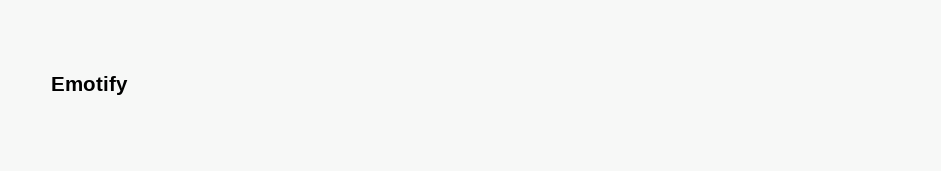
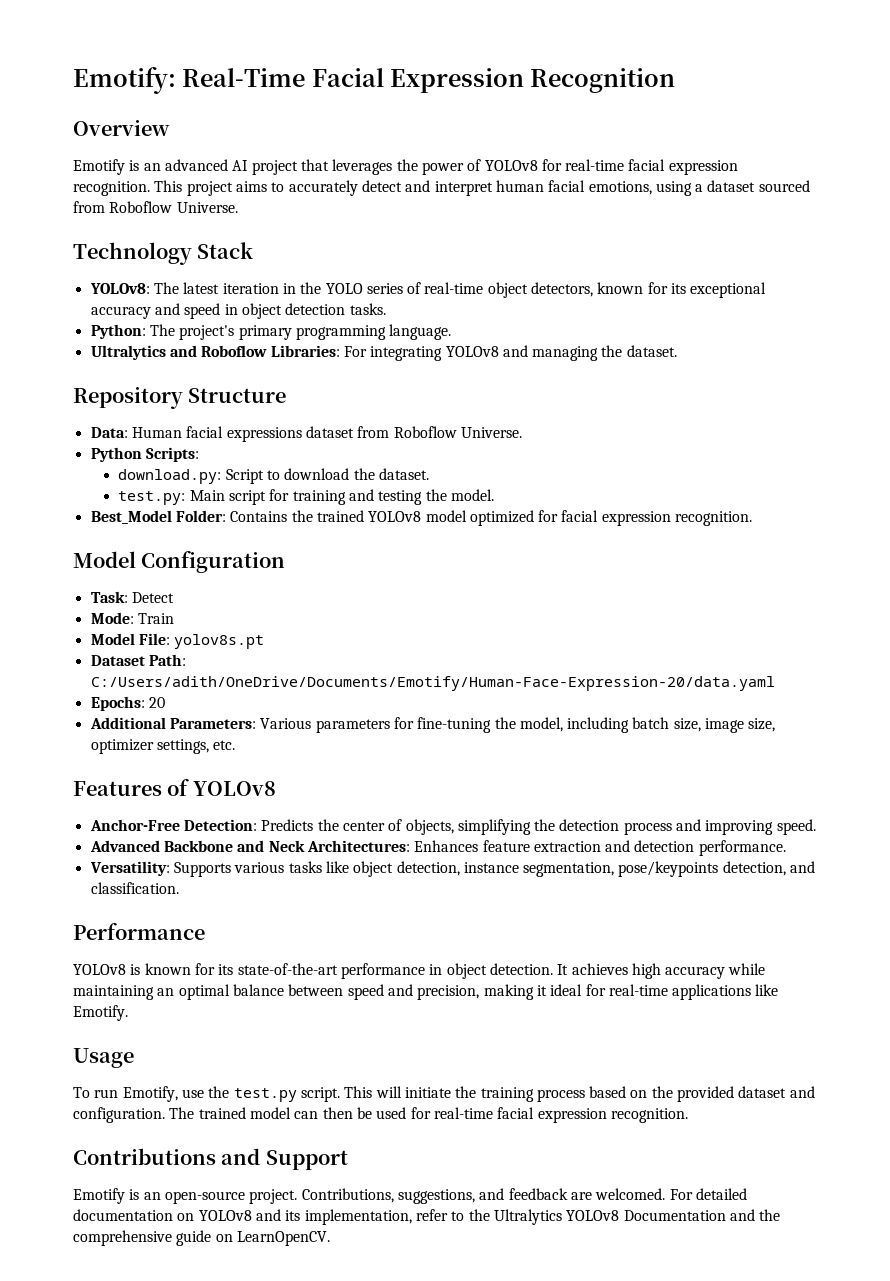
[51,76,128,95] Emotify -> [73,67,676,94] [73,120,170,136] [73,159,738,175] [73,180,810,196] [73,201,238,213] [73,242,254,265] [89,282,767,298] [90,303,386,319] [90,324,452,340] [90,345,677,361] [73,387,287,409] [90,426,522,442] [90,447,199,462] [118,468,430,484] [118,489,495,505] [90,510,753,526] [73,551,286,573] [90,591,174,603] [90,612,174,624] [90,633,265,649] [90,654,186,666] [90,676,775,691] [90,696,165,711] [89,717,776,733] [90,739,236,754] [73,779,276,796] [89,819,816,835] [89,840,786,856] [89,861,816,877] [90,882,179,894] [73,923,205,940] [73,963,766,979] [73,984,779,1000] [73,1005,128,1021] [73,1048,134,1068] [73,1086,815,1102] [73,1107,688,1123] [73,1148,348,1170] [73,1188,747,1204] [73,1209,781,1225] [73,1230,330,1246] Emotify: Real-Time Facial Expression Recognition // Overview // Emotify is an advanced AI project that leverages the power of YOLOv8 for real-time facial expression recognition. This project aims to accurately detect and interpret human facial emotions, using a dataset sourced from Roboflow Universe. // Technology Stack // YOLOv8: The latest iteration in the YOLO series of real-time object detectors, known for its exceptional accuracy and speed in object detection tasks. // Python: The project's primary programming language. // Ultralytics and Roboflow Libraries: For integrating YOLOv8 and managing the dataset. // Repository Structure // Data: Human facial expressions dataset from Roboflow Universe. // Python Scripts: // download.py: Script to download the dataset. // test.py: Main script for training and testing the model. // Best_Model Folder: Contains the trained YOLOv8 model optimized for facial expression recognition. // Model Configuration // Task: Detect // Mode: Train // Model File: yolov8s.pt // Dataset Path: C:/Users/adith/OneDrive/Documents/Emotify/Human-Face-Expression-20/data.yaml // Epochs: 20 // Additional Parameters: Various parameters for fine-tuning the model, including batch size, image size, optimizer settings, etc. // Features of YOLOv8 // Anchor-Free Detection: Predicts the center of objects, simplifying the detection process and improving speed. // Advanced Backbone and Neck Architectures: Enhances feature extraction and detection performance. // Versatility: Supports various tasks like object detection, instance segmentation, pose/keypoints detection, and classification. // Performance // YOLOv8 is known for its state-of-the-art performance in object detection. It achieves high accuracy while maintaining an optimal balance between speed and precision, making it ideal for real-time applications like Emotify. // Usage // To run Emotify, use the test.py script. This will initiate the training process based on the provided dataset and configuration. The trained model can then be used for real-time facial expression recognition. // Contributions and Support // Emotify is an open-source project. Contributions, suggestions, and feedback are welcomed. For detailed documentation on YOLOv8 and its implementation, refer to the Ultralytics YOLOv8 Documentation and the comprehensive guide on LearnOpenCV.

